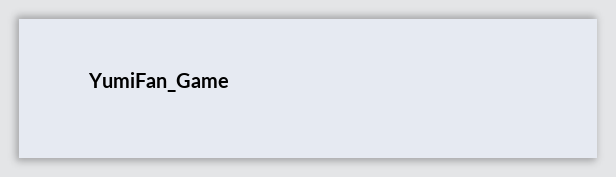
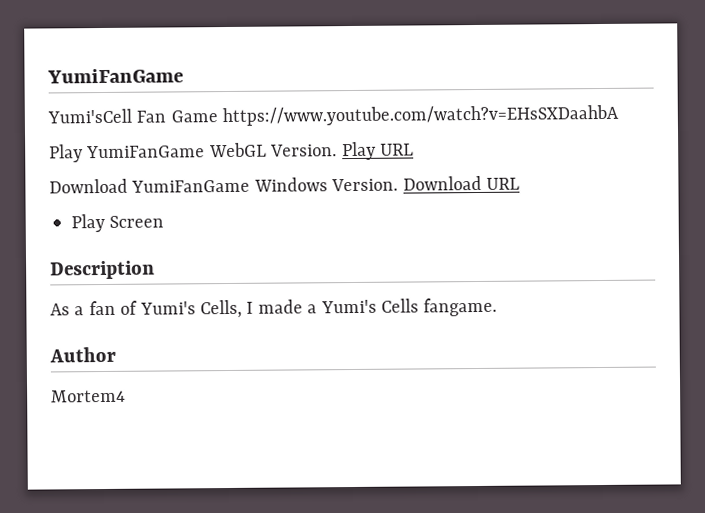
[88,72,229,92] YumiFan_Game -> [47,68,184,84] [47,104,620,127] [49,141,414,163] [49,175,520,194] [71,213,165,233] [50,260,155,280] [50,297,498,319] [49,346,116,363] [51,389,126,403] YumiFanGame // Yumi'sCell Fan Game https://www.youtube.com/watch?v=EHsSXDaahbA // Play YumiFanGame WebGL Version. Play URL // Download YumiFanGame Windows Version. Download URL // Play Screen // Description // As a fan of Yumi's Cells, I made a Yumi's Cells fangame. // Author // Mortem4

